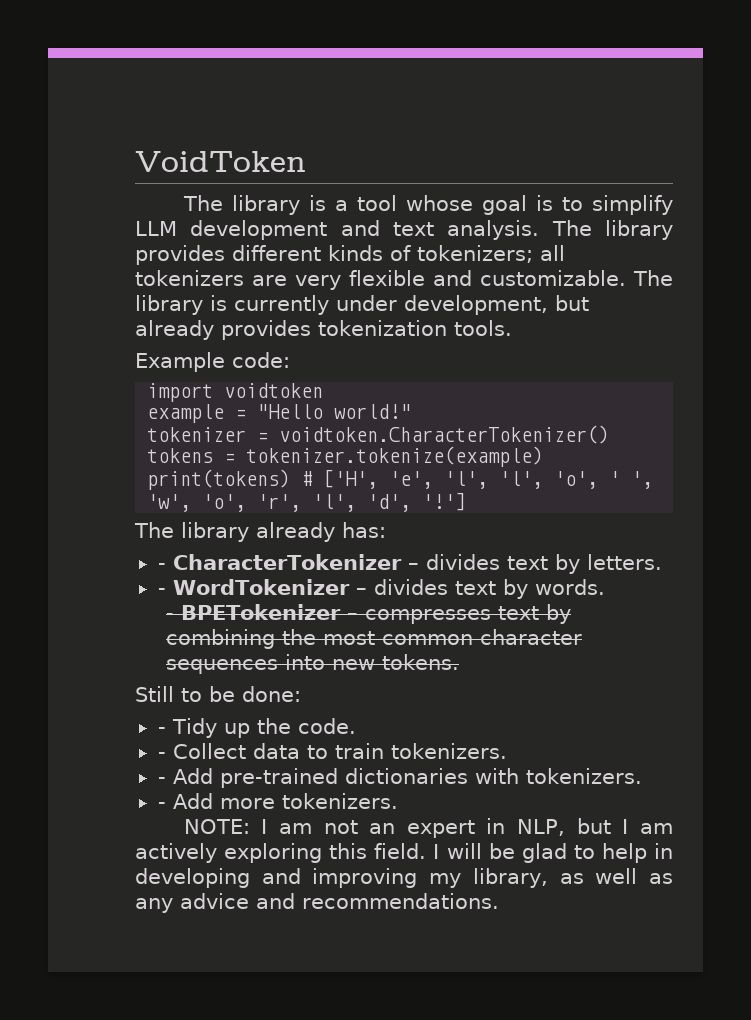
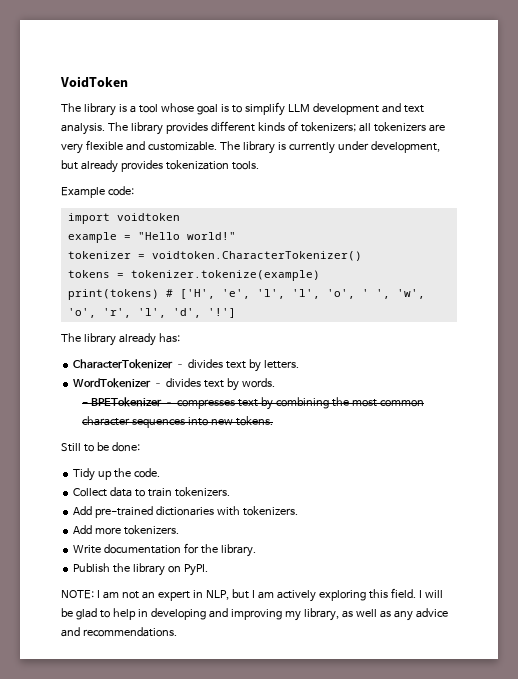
[157,563,166,570] - -> (180, 338) none
[157,588,166,595] - -> (299, 364) none
[157,727,166,734] - -> (140, 447) none
[157,752,166,759] - -> (161, 473) none
[157,777,166,784] - -> (230, 492) none
[157,802,166,809] - -> (298, 511) none
(398, 801) none -> [73,543,256,557] [73,563,208,576] // Write documentation for the library. // Publish the library on PyPI.

